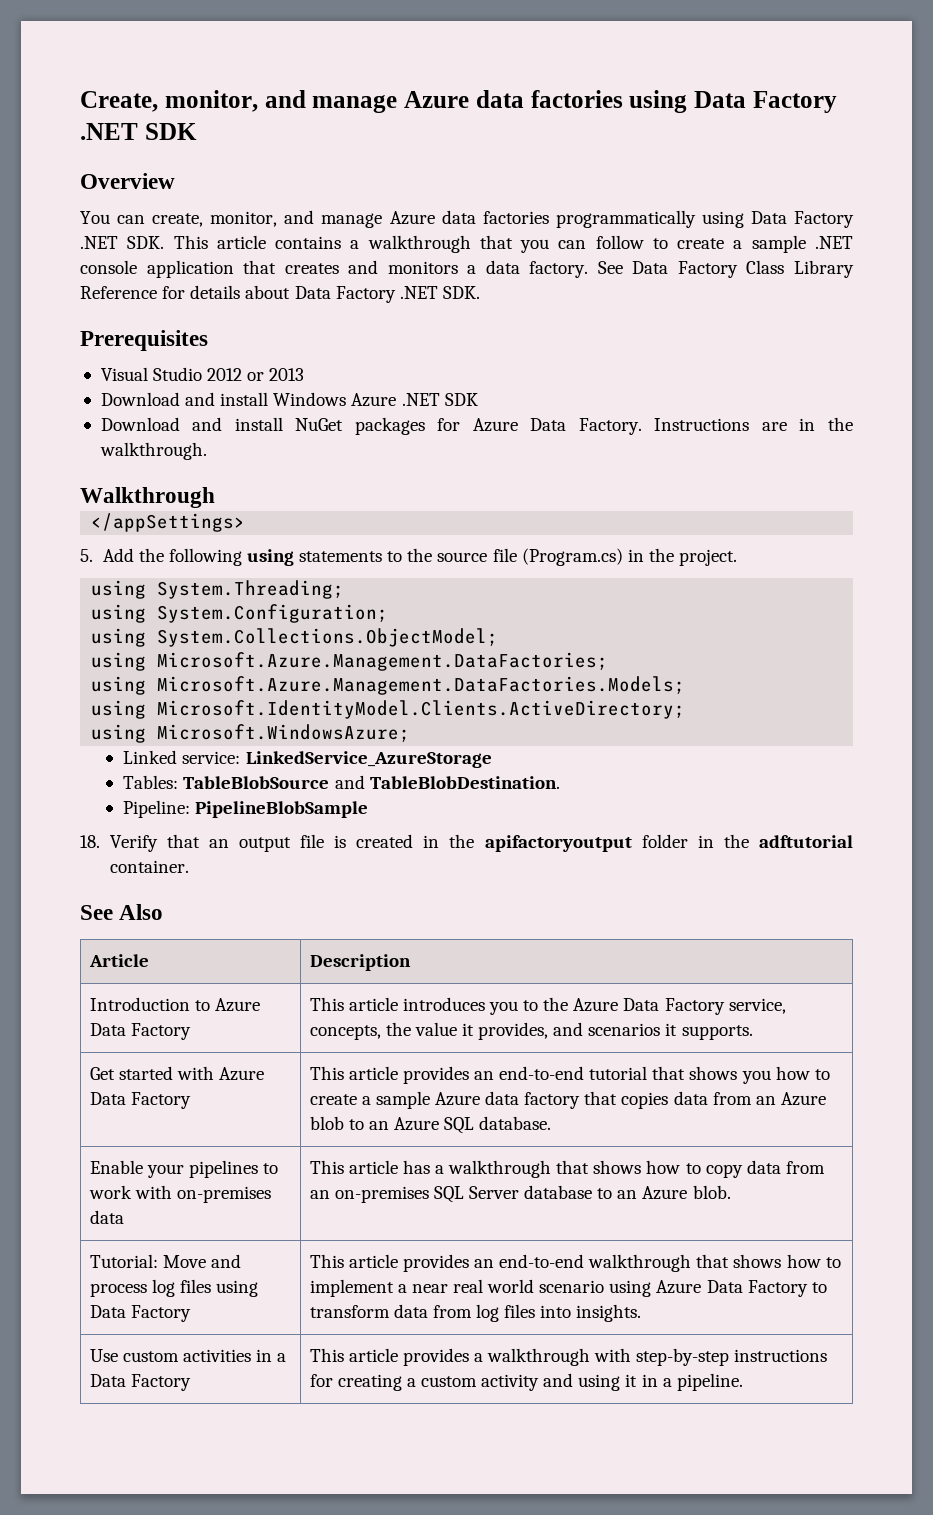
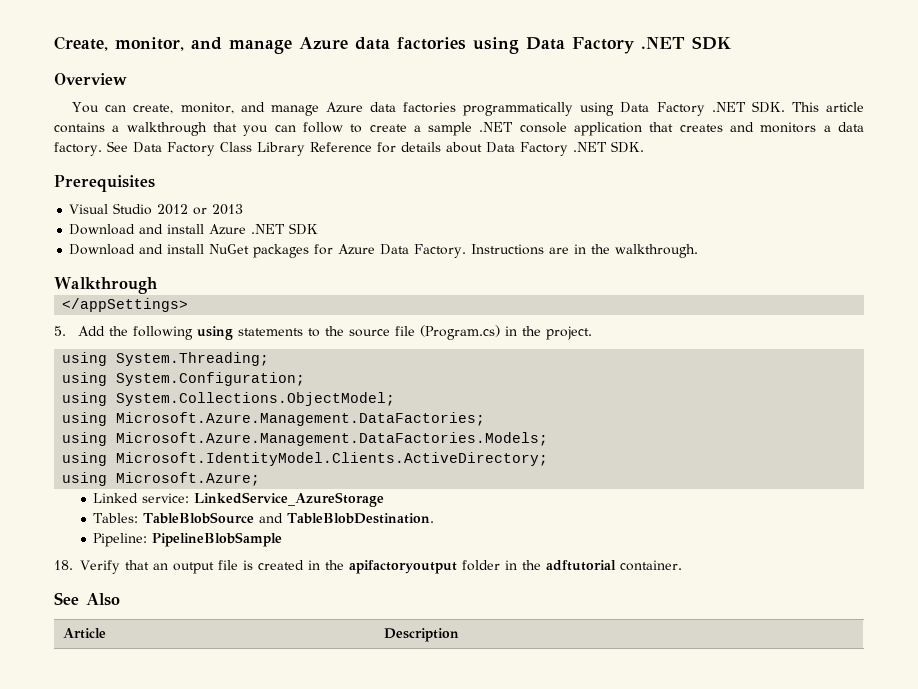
[273,392,347,406] Windows -> (205, 229) none
[157,724,411,742] Microsoft.WindowsAzure; -> [116,472,261,486] Microsoft.Azure;
[89,997,260,1012] [89,1023,191,1040] [309,997,786,1015] [309,1022,753,1040] [89,1066,264,1081] [89,1092,191,1109] [309,1066,830,1084] [309,1091,826,1109] [309,1116,552,1134] [89,1160,278,1178] [88,1185,271,1203] [89,1210,124,1224] [309,1160,825,1178] [309,1185,731,1203] [89,1254,241,1268] [89,1279,258,1297] [89,1305,191,1322] [309,1254,841,1272] [309,1279,827,1297] [309,1304,642,1322] [89,1349,287,1362] [89,1374,191,1391] [309,1348,828,1366] [309,1373,743,1391] // Introduction to Azure Data Factory | This article introduces you to the Azure Data Factory service, concepts, the value it provides, and scenarios it supports. // Get started with Azure Data Factory | This article provides an end-to-end tutorial that shows you how to create a sample Azure data factory that copies data from an Azure blob to an Azure SQL database. // Enable your pipelines to work with on-premises data | This article has a walkthrough that shows how to copy data from an on-premises SQL Server database to an Azure blob. // Tutorial: Move and process log files using Data Factory | This article provides an end-to-end walkthrough that shows how to implement a near real world scenario using Azure Data Factory to transform data from log files into insights. // Use custom activities in a Data Factory | This article provides a walkthrough with step-by-step instructions for creating a custom activity and using it in a pipeline. -> (460, 635) none

